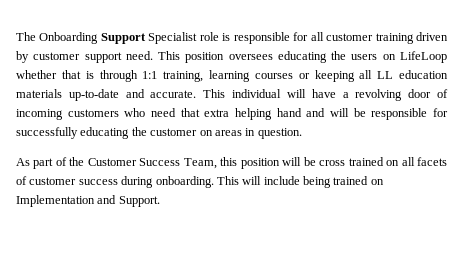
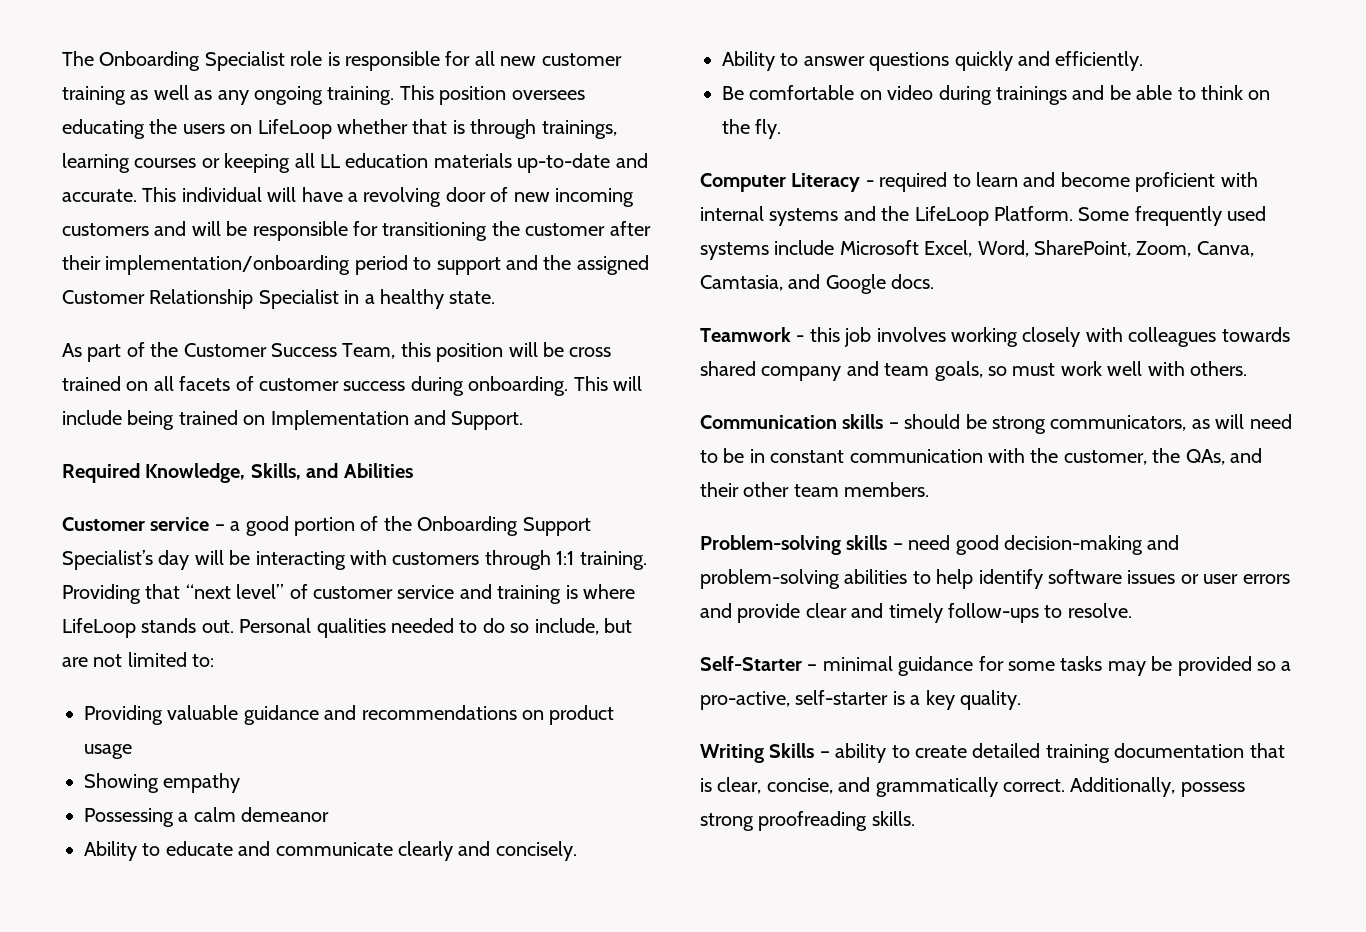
[100,33,146,44] Support -> (201, 61) none
(324, 36) none -> [500,56,537,66] new
[415,32,448,41] [16,51,153,63] driven by customer support need. -> [130,85,395,105] as well as any ongoing training.
[142,71,204,82] 1:1 training, -> [541,120,617,139] trainings,
(448, 93) none -> [513,192,550,202] new
[124,108,302,120] who need that extra helping hand -> (149, 229) none
[16,127,302,139] successfully educating the customer on areas in question. -> [382,221,651,241] [62,255,649,275] [62,289,496,309] transitioning the customer after their implementation/onboarding period to support and the assigned Customer Relationship Specialist in a healthy state.
(160, 201) none -> [62,463,413,483] [62,516,591,536] [62,550,647,570] [62,584,635,604] [62,618,632,638] [62,652,215,667] [84,705,615,725] [84,744,132,759] [84,773,241,793] [84,807,330,827] [84,841,577,861] [722,51,1144,71] [722,85,1271,105] [722,119,782,139] [700,172,1258,192] [700,206,1267,226] [700,240,1254,260] [700,274,935,294] [700,327,1290,347] [700,361,1247,381] [700,414,1292,434] [700,448,1262,465] [700,482,930,497] [700,535,1180,555] [700,569,1290,589] [700,603,1132,623] [700,656,1292,676] [700,690,1021,710] [700,743,1285,763] [700,777,1245,797] [700,811,915,831] // Required Knowledge, Skills, and Abilities // Customer service – a good portion of the Onboarding Support Specialist’s day will be interacting with customers through 1:1 training. Providing that “next level” of customer service and training is where LifeLoop stands out. Personal qualities needed to do so include, but are not limited to: // Providing valuable guidance and recommendations on product usage // Showing empathy // Possessing a calm demeanor // Ability to educate and communicate clearly and concisely. // Ability to answer questions quickly and efficiently. // Be comfortable on video during trainings and be able to think on the fly. // Computer Literacy - required to learn and become proficient with internal systems and the LifeLoop Platform. Some frequently used systems include Microsoft Excel, Word, SharePoint, Zoom, Canva, Camtasia, and Google docs. // Teamwork - this job involves working closely with colleagues towards shared company and team goals, so must work well with others. // Communication skills – should be strong communicators, as will need to be in constant communication with the customer, the QAs, and their other team members. // Problem-solving skills – need good decision-making and problem-solving abilities to help identify software issues or user errors and provide clear and timely follow-ups to resolve. // Self-Starter – minimal guidance for some tasks may be provided so a pro-active, self-starter is a key quality. // Writing Skills – ability to create detailed training documentation that is clear, concise, and grammatically correct. Additionally, possess strong proofreading skills.

